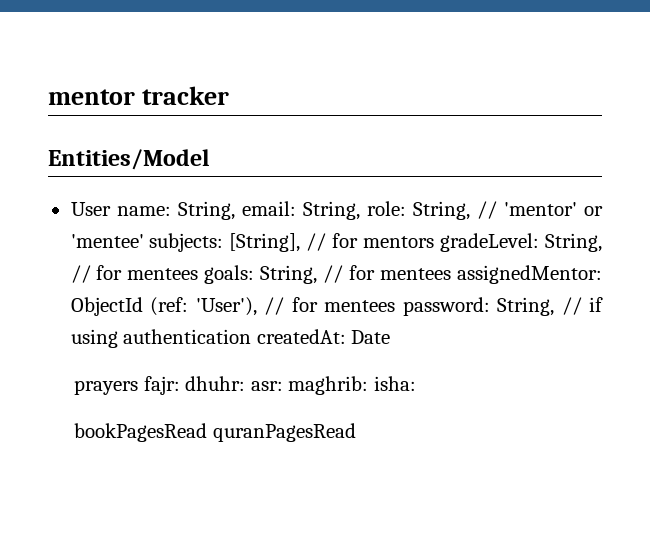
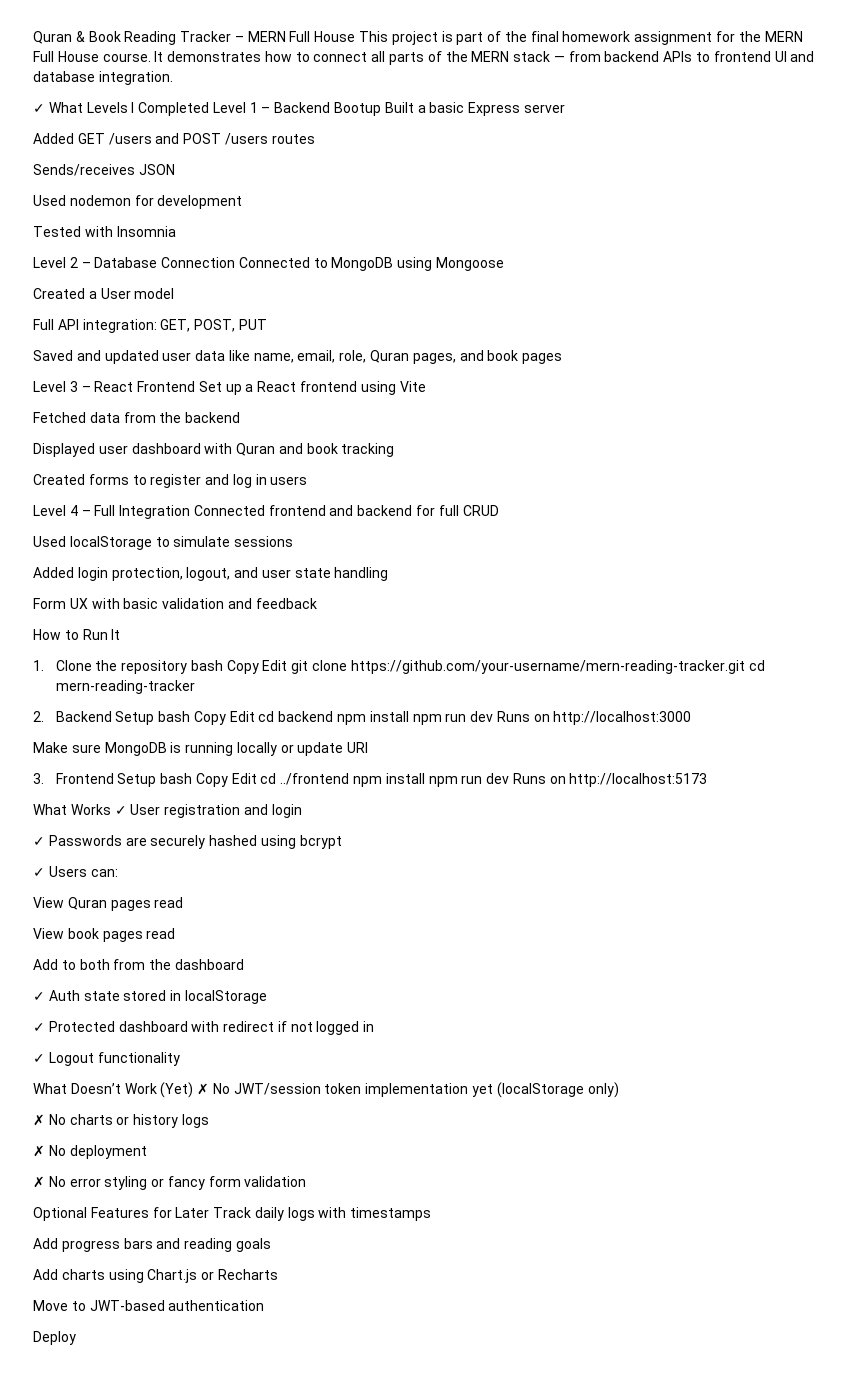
[48,86,230,105] [48,149,209,170] [70,201,603,220] [70,233,602,252] [70,265,603,284] [70,297,604,316] [70,329,391,348] [73,376,416,395] [73,423,356,442] mentor tracker // Entities/Model // User name: String, email: String, role: String, // 'mentor' or 'mentee' subjects: [String], // for mentors gradeLevel: String, // for mentees goals: String, // for mentees assignedMentor: ObjectId (ref: 'User'), // for mentees password: String, // if using authentication createdAt: Date // prayers fajr: dhuhr: asr: maghrib: isha: // bookPagesRead quranPagesRead -> [33,31,803,45] [33,51,815,65] [33,71,173,85] [33,102,565,116] [33,133,315,145] [33,164,175,176] [33,195,243,209] [33,226,176,237] [33,257,505,271] [33,288,175,299] [33,319,267,333] [33,350,563,364] [33,381,426,395] [33,412,241,423] [33,443,395,457] [33,474,308,488] [33,505,499,519] [33,536,294,550] [33,567,389,581] [33,598,317,609] [33,629,121,640] [33,660,765,674] [55,680,195,694] [33,711,692,725] [33,742,369,756] [33,773,708,787] [33,804,302,818] [33,835,342,849] [33,866,118,877] [33,897,184,911] [33,928,176,942] [33,959,244,970] [33,990,267,1004] [33,1021,375,1035] [33,1052,180,1066] [33,1082,619,1098] [33,1114,209,1128] [33,1145,147,1159] [33,1176,307,1190] [33,1207,432,1221] [33,1238,271,1252] [33,1269,278,1283] [33,1300,265,1311] [33,1331,76,1345] Quran & Book Reading Tracker – MERN Full House This project is part of the final homework assignment for the MERN Full House course. It demonstrates how to connect all parts of the MERN stack — from backend APIs to frontend UI and database integration. // ✓ What Levels I Completed Level 1 – Backend Bootup Built a basic Express server // Added GET /users and POST /users routes // Sends/receives JSON // Used nodemon for development // Tested with Insomnia // Level 2 – Database Connection Connected to MongoDB using Mongoose // Created a User model // Full API integration: GET, POST, PUT // Saved and updated user data like name, email, role, Quran pages, and book pages // Level 3 – React Frontend Set up a React frontend using Vite // Fetched data from the backend // Displayed user dashboard with Quran and book tracking // Created forms to register and log in users // Level 4 – Full Integration Connected frontend and backend for full CRUD // Used localStorage to simulate sessions // Added login protection, logout, and user state handling // Form UX with basic validation and feedback // How to Run It // 1. Clone the repository bash Copy Edit git clone https://github.com/your-username/mern-reading-tracker.git cd mern-reading-tracker // 2. Backend Setup bash Copy Edit cd backend npm install npm run dev Runs on http://localhost:3000 // Make sure MongoDB is running locally or update URI // 3. Frontend Setup bash Copy Edit cd ../frontend npm install npm run dev Runs on http://localhost:5173 // What Works ✓ User registration and login // ✓ Passwords are securely hashed using bcrypt // ✓ Users can: // View Quran pages read // View book pages read // Add to both from the dashboard // ✓ Auth state stored in localStorage // ✓ Protected dashboard with redirect if not logged in // ✓ Logout functionality // What Doesn’t Work (Yet) ✗ No JWT/session token implementation yet (localStorage only) // ✗ No charts or history logs // ✗ No deployment // ✗ No error styling or fancy form validation // Optional Features for Later Track daily logs with timestamps // Add progress bars and reading goals // Add charts using Chart.js or Recharts // Move to JWT-based authentication // Deploy

